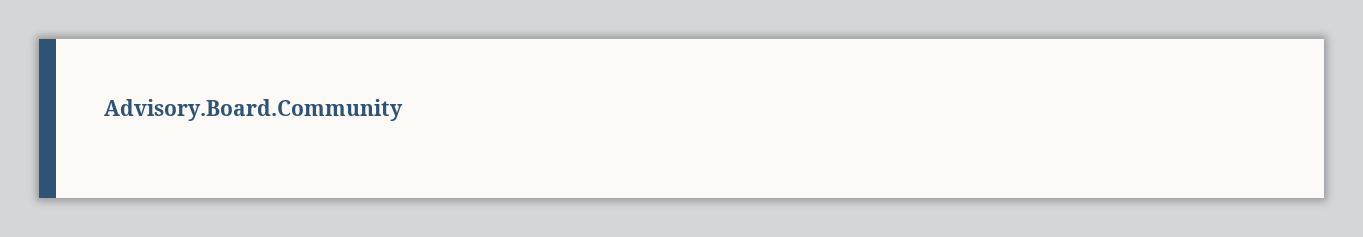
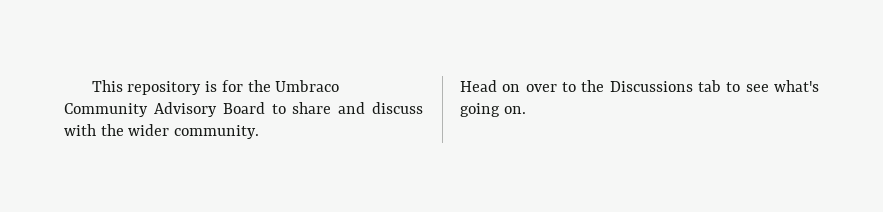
[104,99,403,121] Advisory.Board.Community -> [91,80,340,95] [64,102,423,117] [64,124,260,139] [460,80,819,92] [460,103,526,117] This repository is for the Umbraco Community Advisory Board to share and discuss with the wider community. // Head on over to the Discussions tab to see what's going on.

